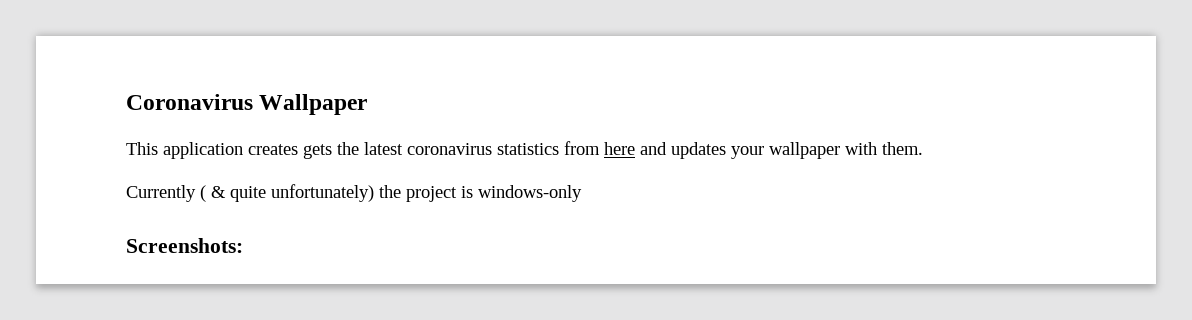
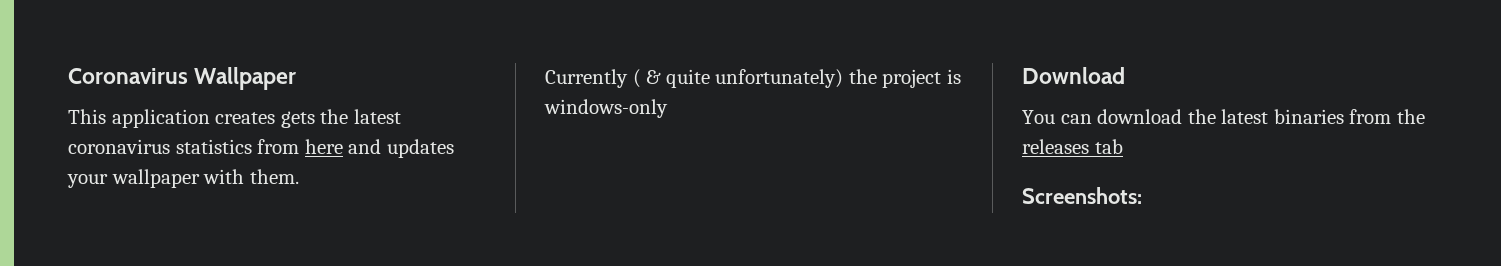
(582, 193) none -> [1022,67,1125,84] [1022,109,1425,124] [1022,139,1123,154] // Download // You can download the latest binaries from the releases tab

